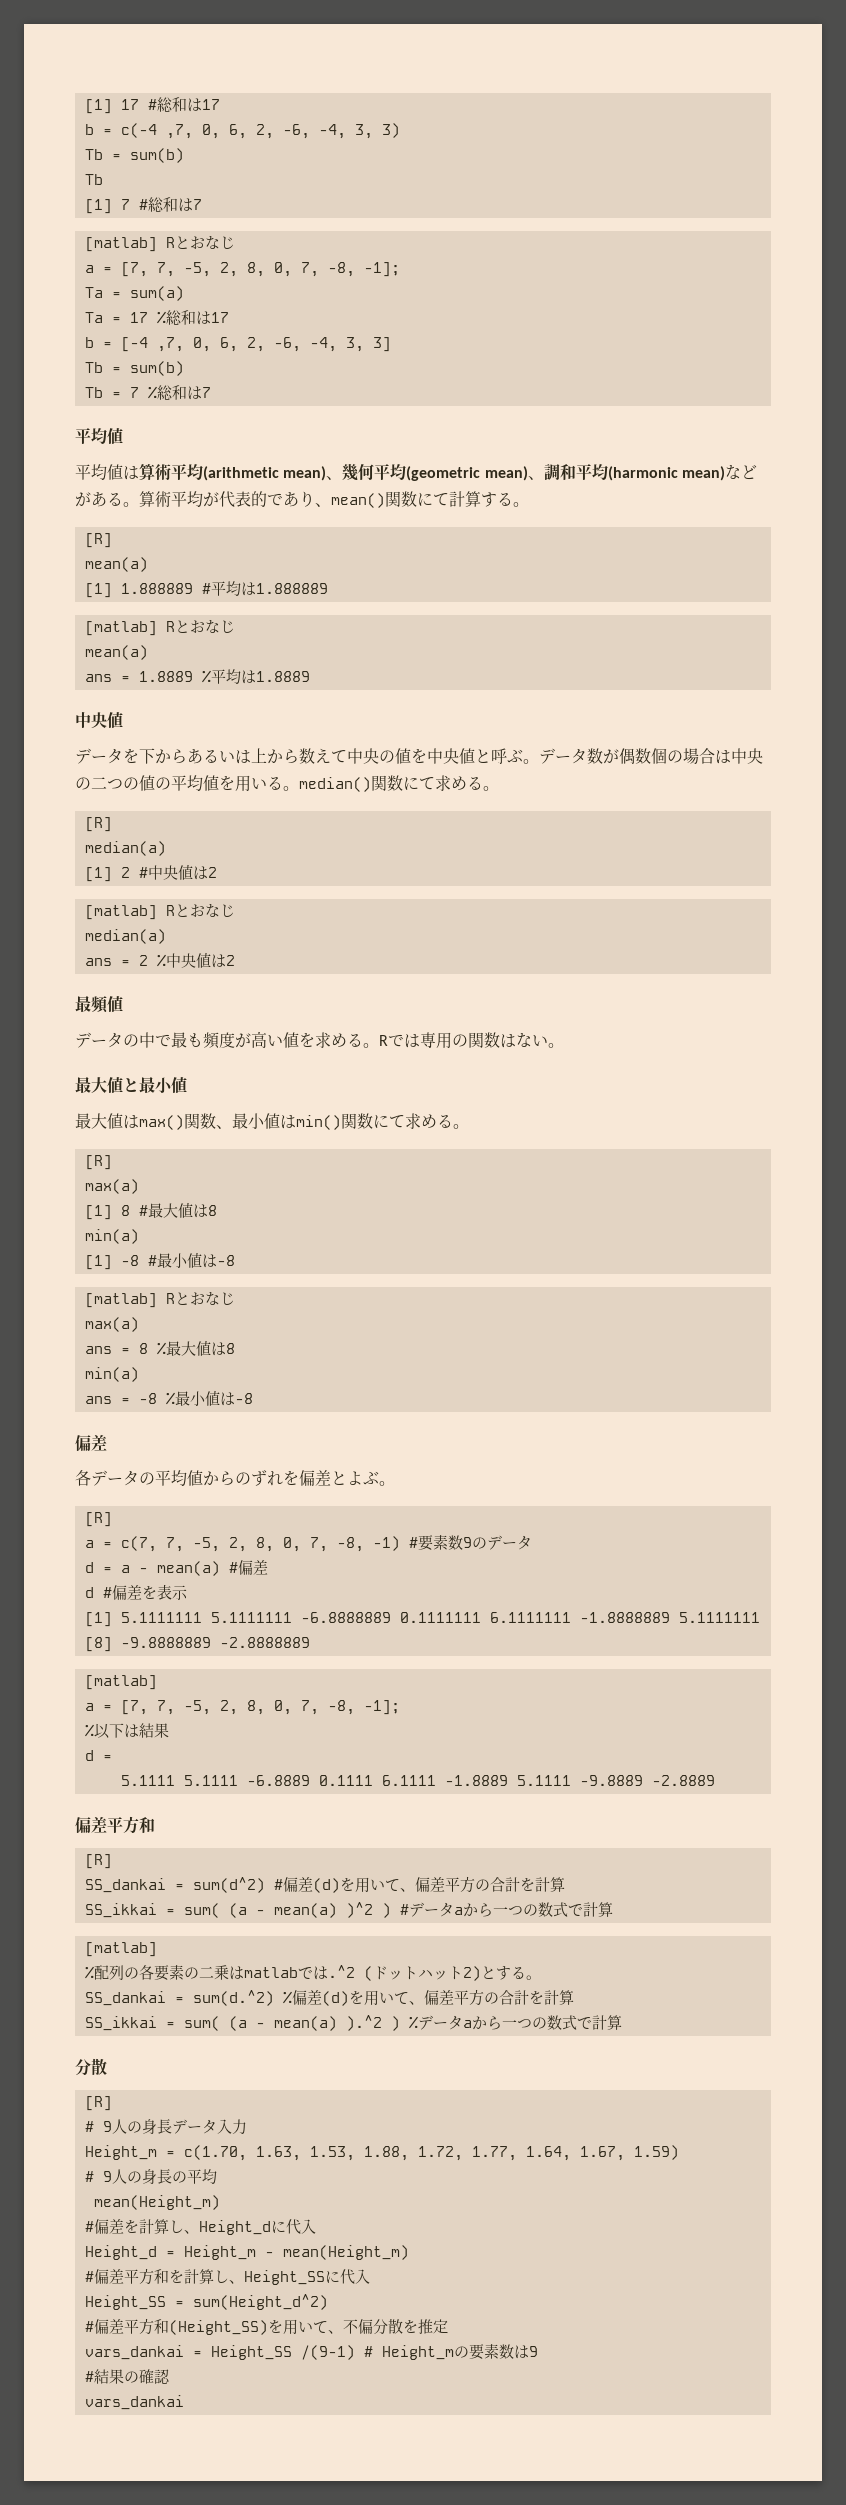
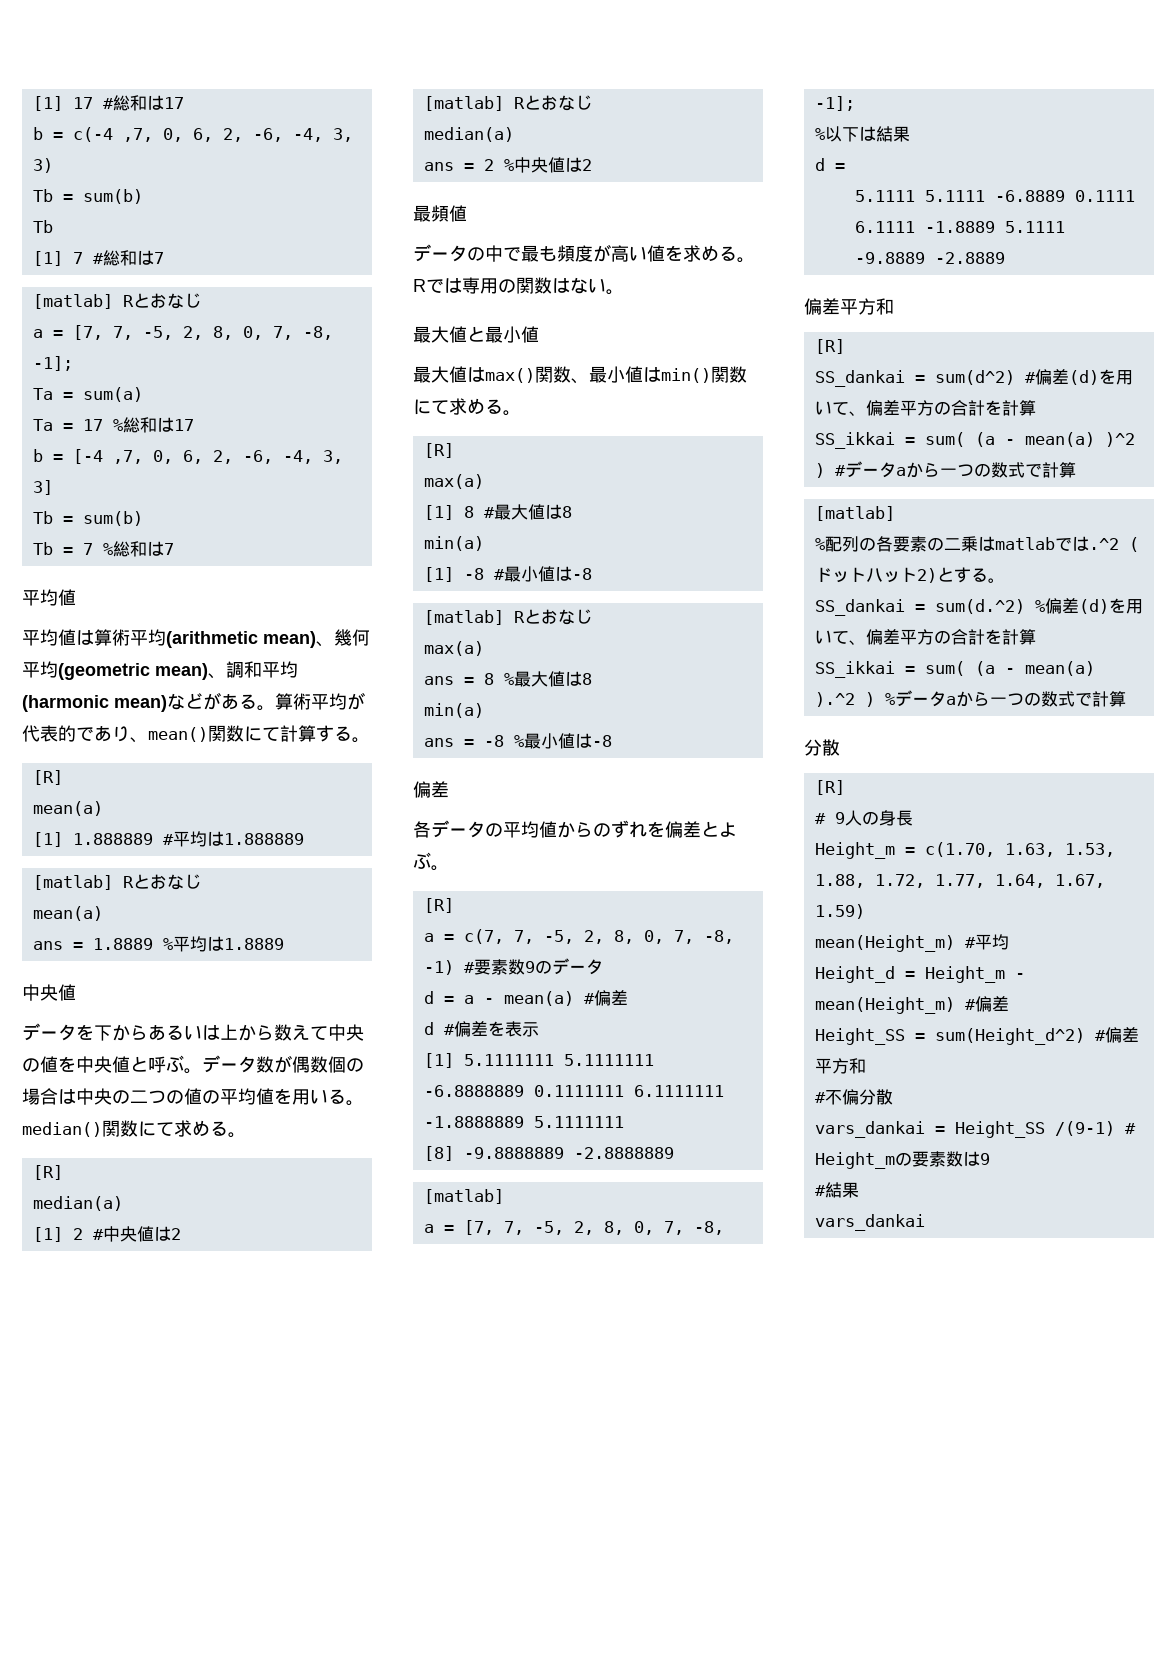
[171,2119,247,2135] データ入力 -> (913, 818) none
[84,2169,217,2185] [93,2195,220,2210] [84,2219,316,2235] # 9人の身長の平均 // mean(Height_m) // #偏差を計算し、Height_dに代入 -> [814,934,1009,952] mean(Height_m) #平均
[84,2268,370,2285] [84,2294,328,2310] [84,2318,343,2335] // #偏差平方和を計算し、Height_SSに代入 // Height_SS = sum(Height_d^2) // #偏差平方和(Height_SS)を用いて、 -> [964,996,1009,1012] [814,1027,1139,1045] [814,1058,866,1074] [814,1092,826,1103] #偏差 // Height_SS = sum(Height_d^2) #偏差平方和 // #
[402,2319,448,2334] を推定 -> (893, 1097) none
[123,2369,170,2384] の確認 -> (859, 1190) none

